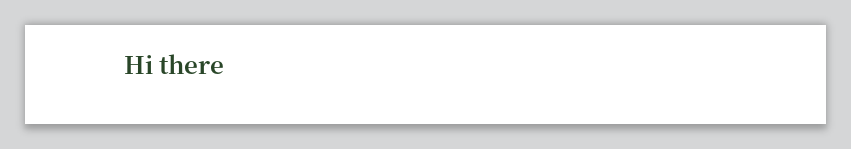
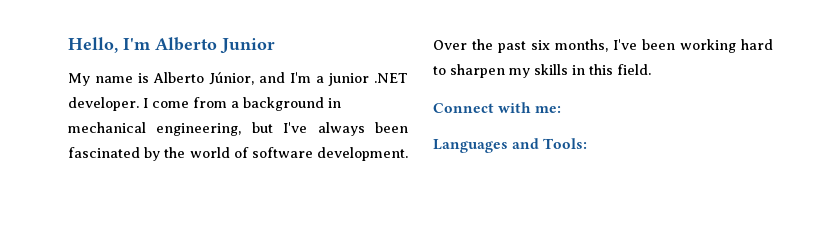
[124,54,225,74] Hi there -> [68,37,275,54] [68,72,408,86] [68,97,341,111] [68,122,408,136] [68,147,408,161] [433,39,773,53] [433,64,651,78] [433,102,562,113] [433,138,588,153] Hello, I'm Alberto Junior // My name is Alberto Júnior, and I'm a junior .NET developer. I come from a background in mechanical engineering, but I've always been fascinated by the world of software development. Over the past six months, I've been working hard to sharpen my skills in this field. // Connect with me: // Languages and Tools:

